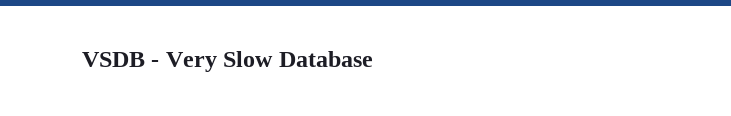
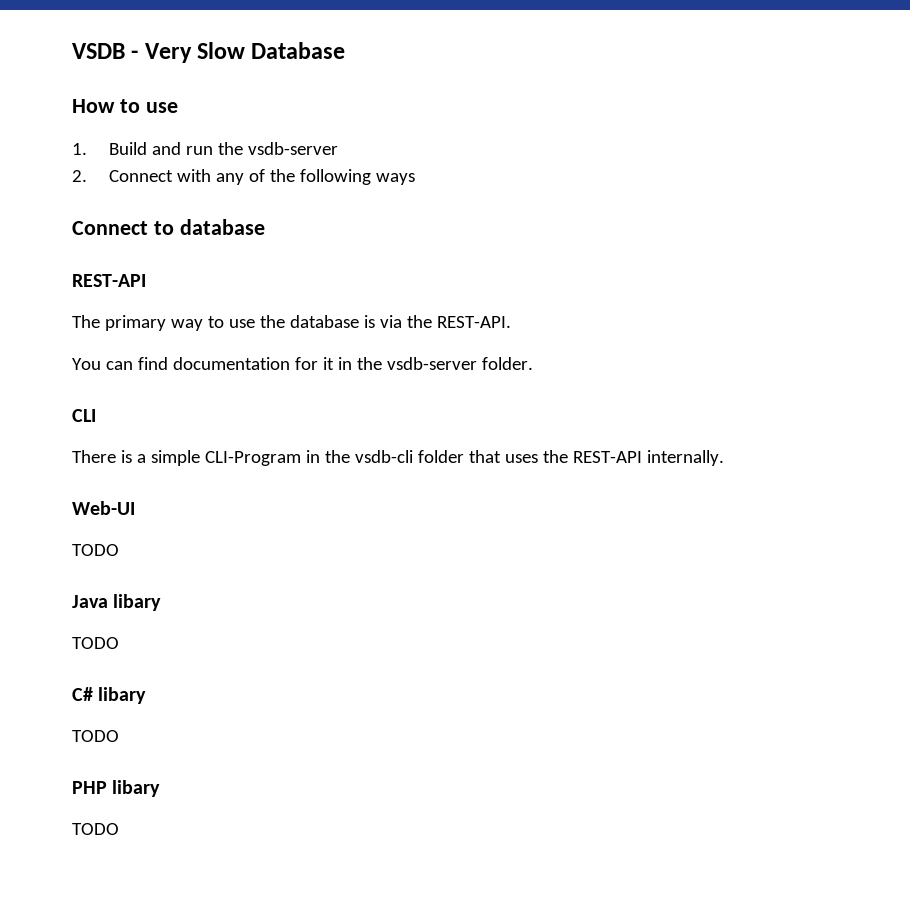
(373, 59) none -> [72,99,178,113] [72,142,338,155] [72,169,415,185] [72,219,265,235] [72,274,146,287] [72,315,511,331] [72,357,533,370] [72,409,96,422] [72,450,724,466] [72,501,135,515] [72,544,119,556] [72,594,162,611] [72,637,119,649] [72,687,147,704] [72,730,119,742] [72,780,161,797] [72,823,119,835] // How to use // 1. Build and run the vsdb-server // 2. Connect with any of the following ways // Connect to database // REST-API // The primary way to use the database is via the REST-API. // You can find documentation for it in the vsdb-server folder. // CLI // There is a simple CLI-Program in the vsdb-cli folder that uses the REST-API internally. // Web-UI // TODO // Java libary // TODO // C# libary // TODO // PHP libary // TODO

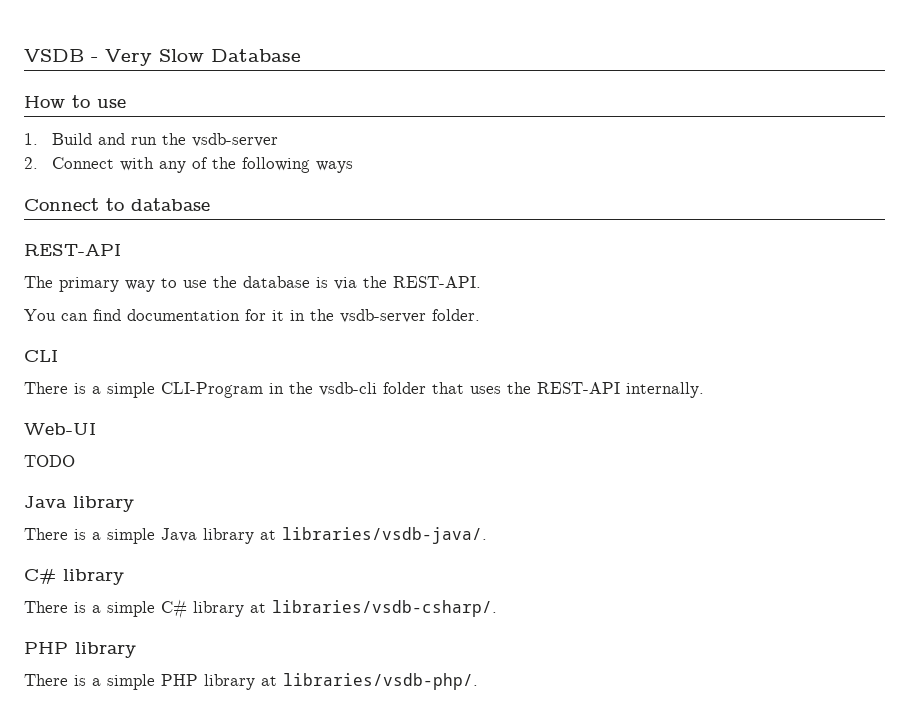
[113,594,162,611] [72,637,119,649] [72,687,147,704] [72,730,119,742] [72,780,161,797] [72,823,119,835] libary // TODO // C# libary // TODO // PHP libary // TODO -> [73,496,134,512] [24,527,487,544] [24,568,124,585] [24,599,497,619] [24,642,136,658] [24,673,478,690] library // There is a simple Java library at libraries/vsdb-java/. // C# library // There is a simple C# library at libraries/vsdb-csharp/. // PHP library // There is a simple PHP library at libraries/vsdb-php/.

